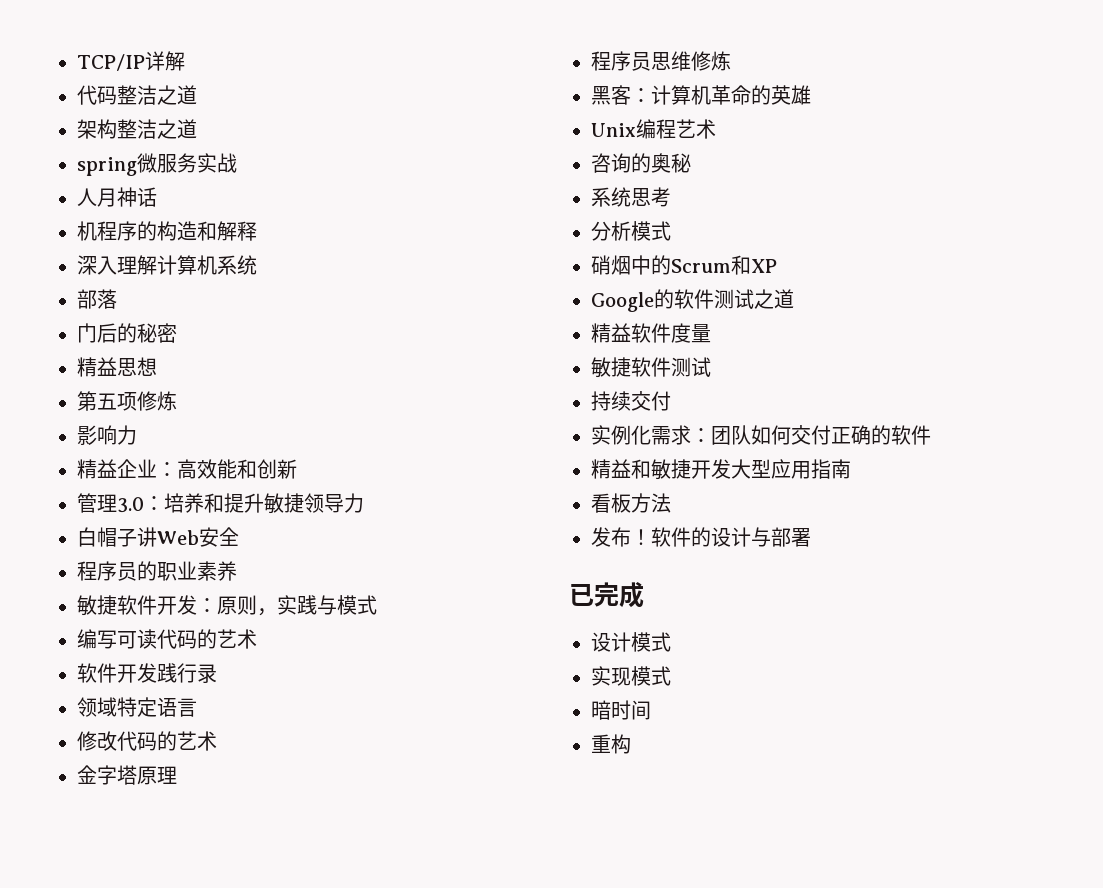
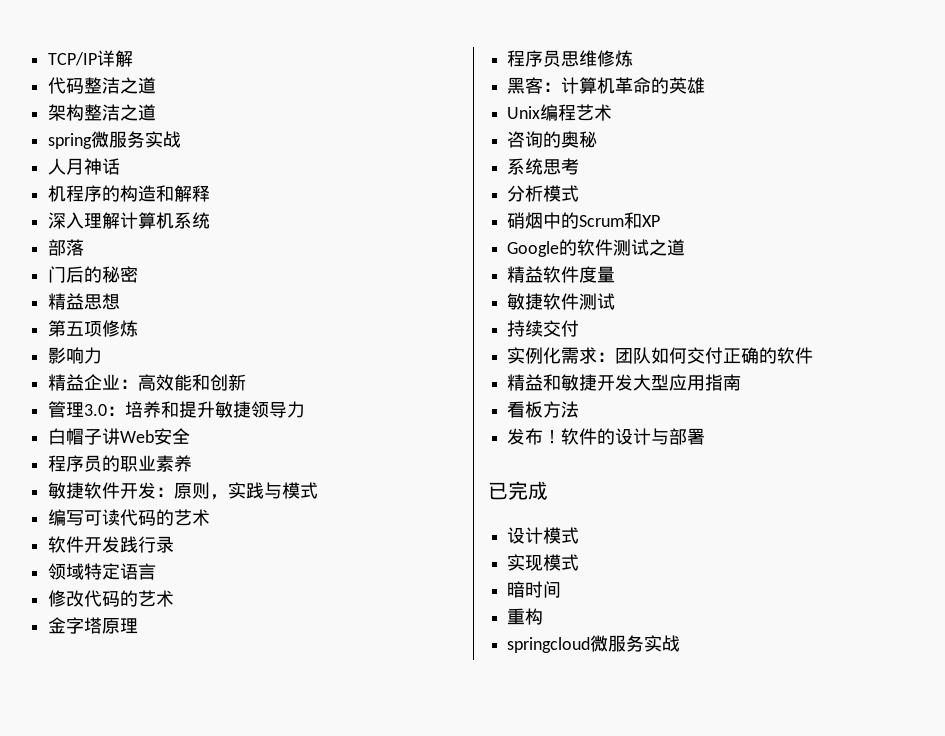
(631, 744) none -> [507,635,681,653] // springcloud微服务实战

